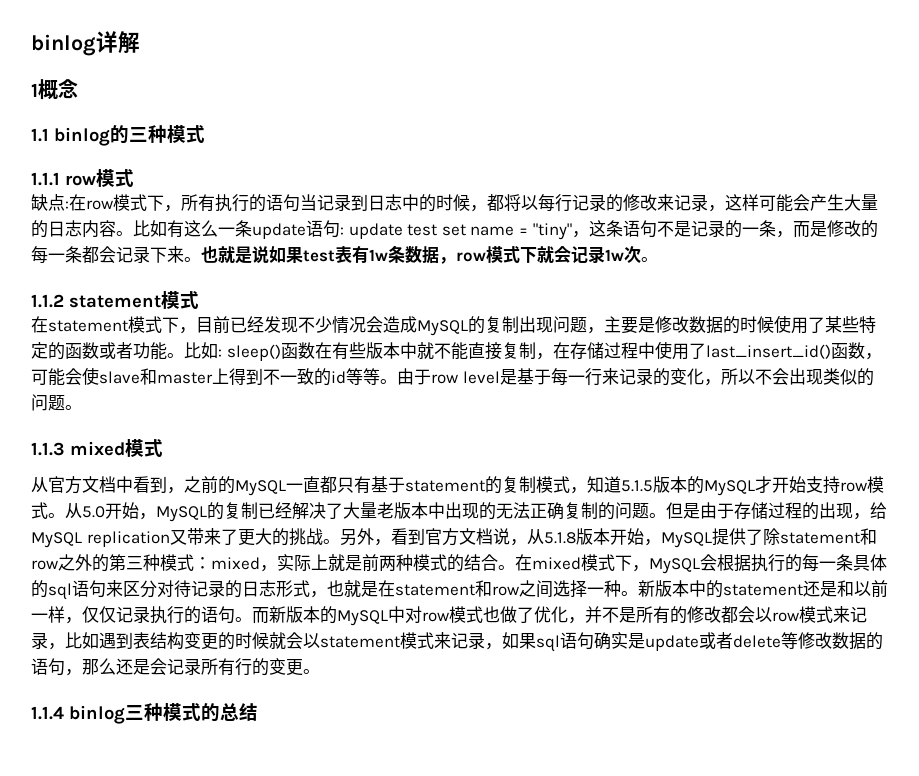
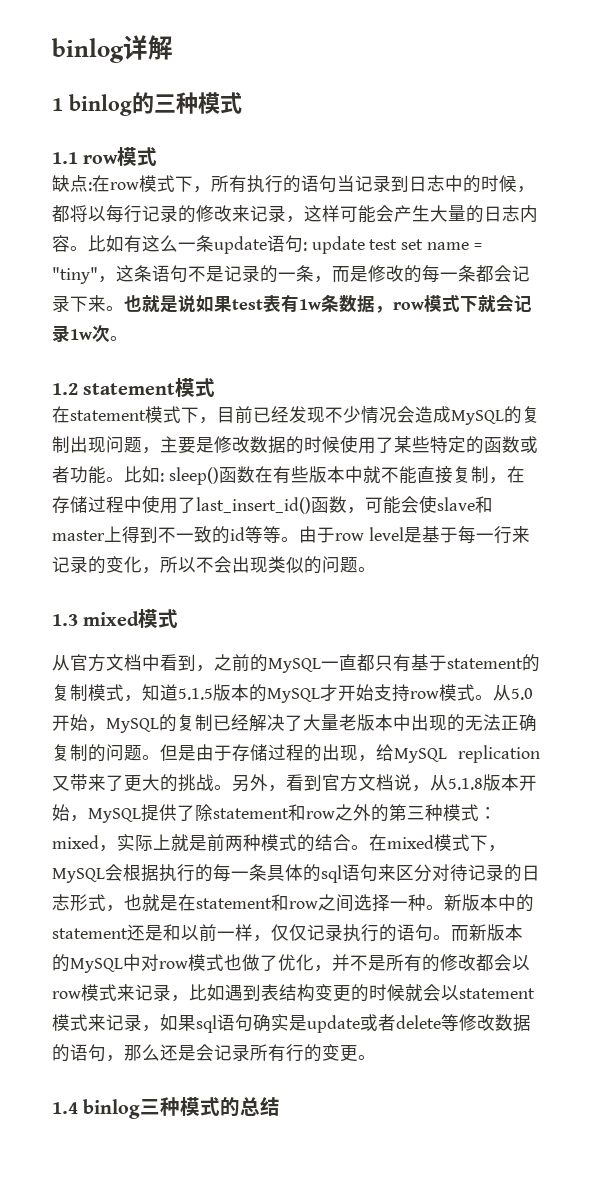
[38,79,78,100] [31,128,49,142] 概念 // 1.1 -> (63, 104) none
[31,172,60,186] 1.1.1 -> [52,152,78,164] 1.1
[31,294,64,308] 1.1.2 -> [52,383,78,395] 1.2
[31,442,65,456] 1.1.3 -> [52,614,78,626] 1.3
[31,706,64,720] 1.1.4 -> [52,1102,78,1114] 1.4

